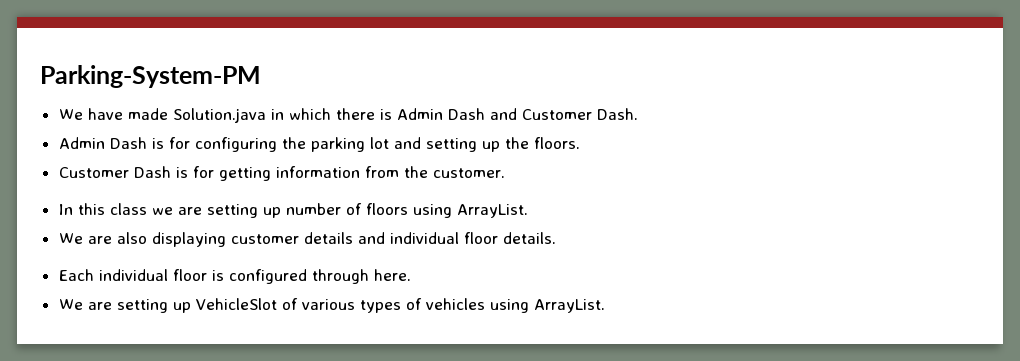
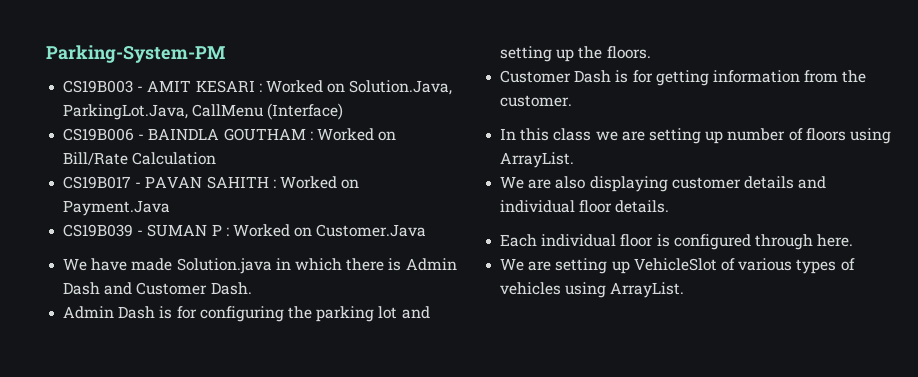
(261, 76) none -> [63,80,453,95] [63,103,344,120] [63,128,397,141] [63,152,217,165] [63,176,360,189] [63,200,171,216] [63,224,427,237] // CS19B003 - AMIT KESARI : Worked on Solution.Java, ParkingLot.Java, CallMenu (Interface) // CS19B006 - BAINDLA GOUTHAM : Worked on Bill/Rate Calculation // CS19B017 - PAVAN SAHITH : Worked on Payment.Java // CS19B039 - SUMAN P : Worked on Customer.Java

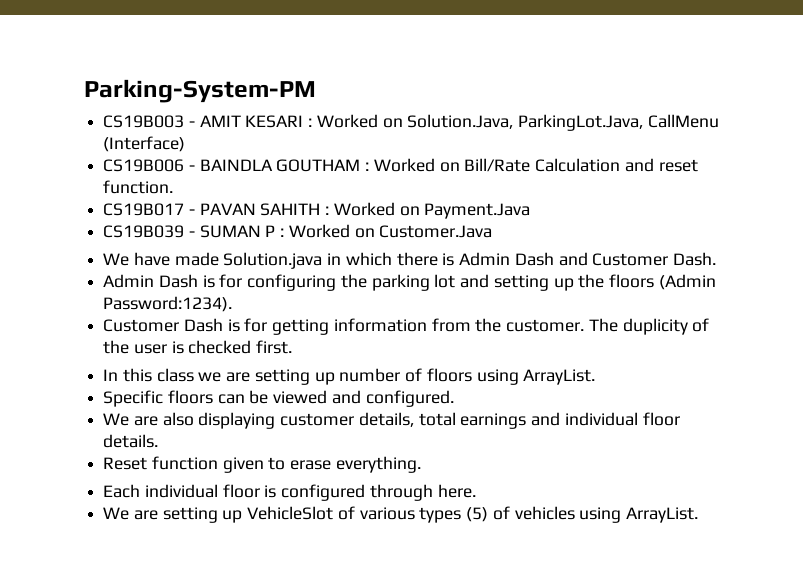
(217, 158) none -> [624,158,698,172] [103,180,174,194] and reset function.
[606,46,651,59] floors. -> [608,274,716,290] [103,296,233,312] floors (Admin Password:1234).
(573, 101) none -> [588,318,710,335] [103,340,293,354] The duplicity of the user is checked first.
(575, 160) none -> [103,390,454,407] // Specific floors can be viewed and configured.
[743,176,794,189] details -> [358,412,527,429] details, total earnings
(670, 206) none -> [103,456,421,473] // Reset function given to erase everything.
(837, 266) none -> [466,507,489,522] (5)

